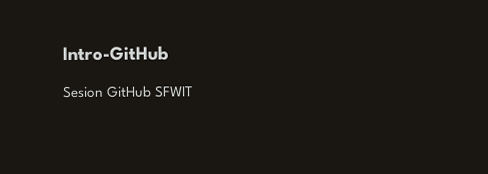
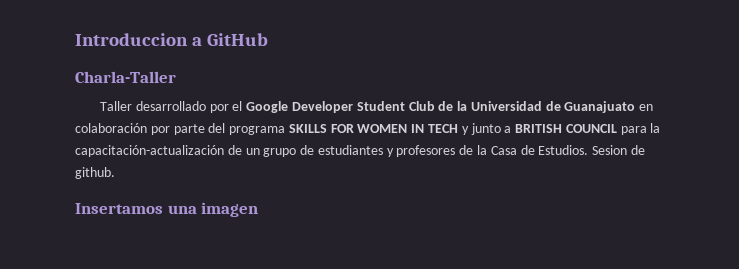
[62,45,169,62] [62,85,194,99] Intro-GitHub // Sesion GitHub SFWIT -> [75,33,269,46] [75,71,176,83] [100,101,654,113] [75,123,661,135] [75,145,645,157] [75,167,115,179] [75,202,259,217] Introduccion a GitHub // Charla-Taller // Taller desarrollado por el Google Developer Student Club de la Universidad de Guanajuato en colaboración por parte del programa SKILLS FOR WOMEN IN TECH y junto a BRITISH COUNCIL para la capacitación-actualización de un grupo de estudiantes y profesores de la Casa de Estudios. Sesion de github. // Insertamos una imagen

